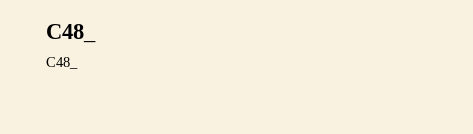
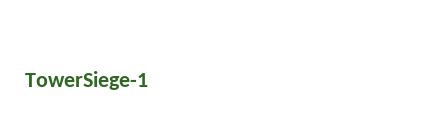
[46,24,96,43] [46,57,78,69] C48_ // C48_ -> [25,71,148,90] TowerSiege-1

